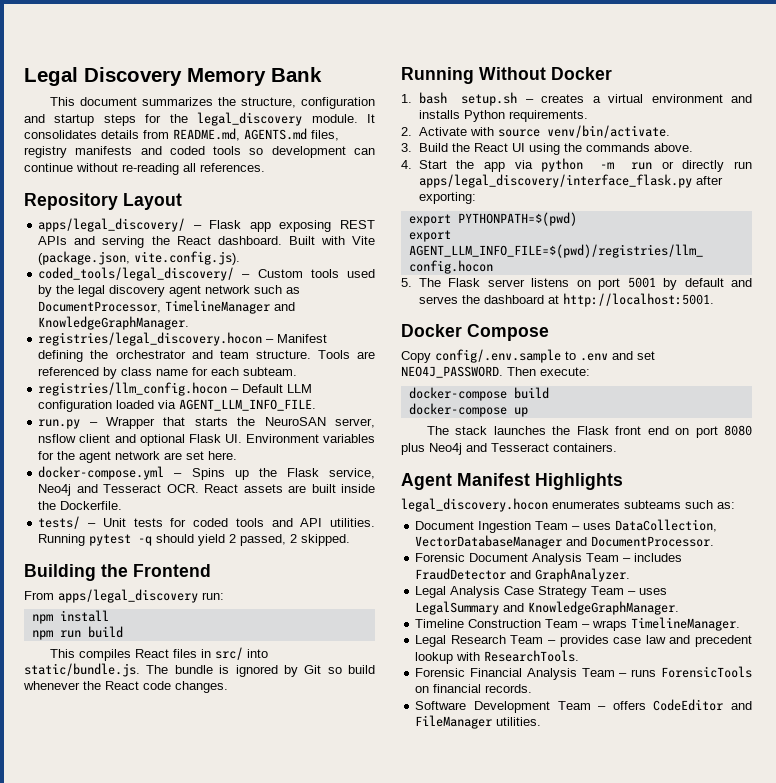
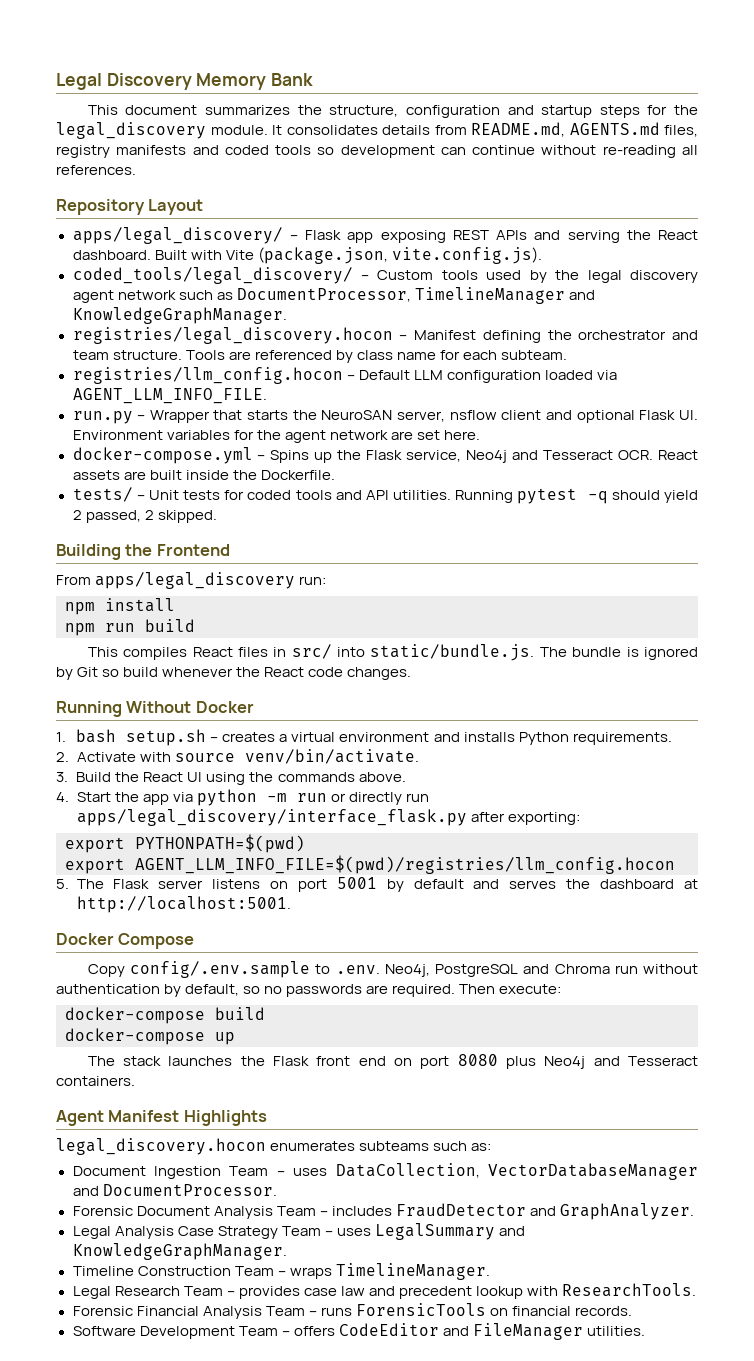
[580,351,655,361] [401,366,503,378] .env and set NEO4J_PASSWORD. -> [335,964,698,977] [56,984,456,997] .env. Neo4j, PostgreSQL and Chroma run without authentication by default, so no passwords are required.

